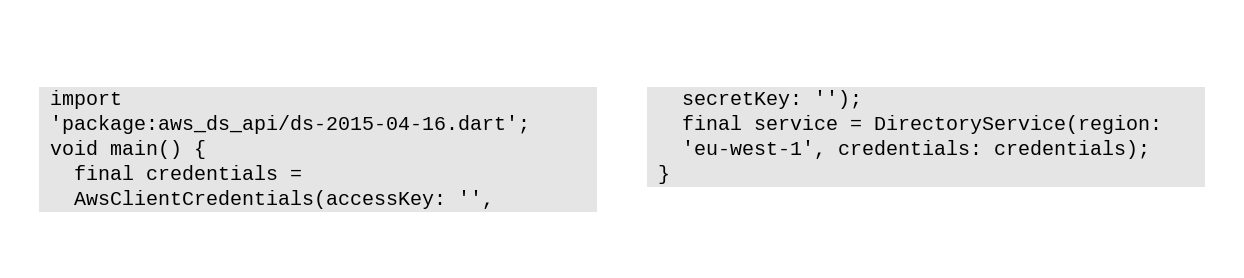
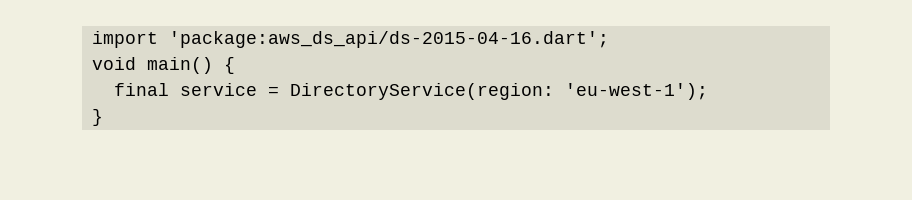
[73,165,302,180] [73,190,494,209] [681,90,862,109] // final credentials = AwsClientCredentials(accessKey: '', secretKey: ''); -> (235, 65) none
[681,140,1150,159] 'eu-west-1', credentials: credentials); -> [564,83,708,100] 'eu-west-1');

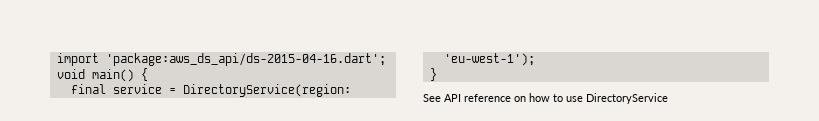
(103, 117) none -> [423,93,668,104] // See API reference on how to use DirectoryService

